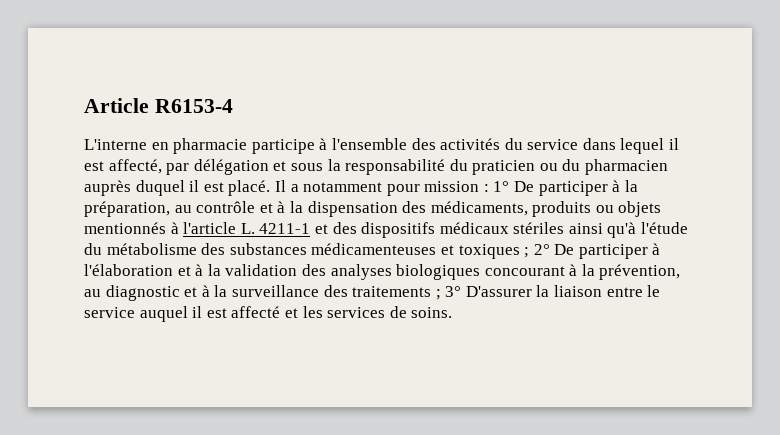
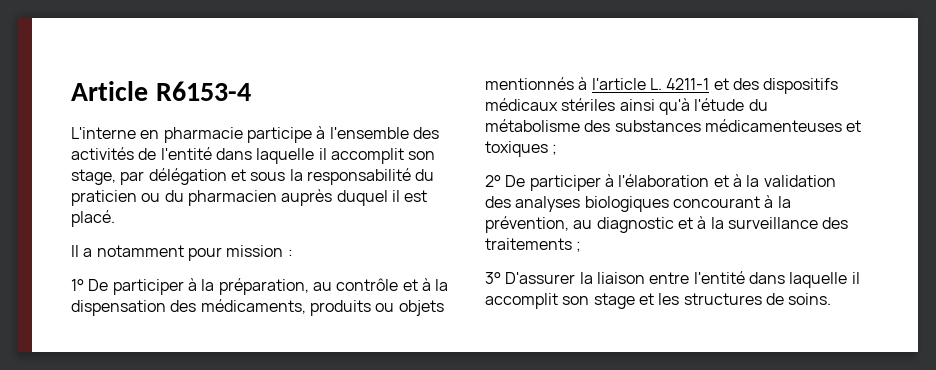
[504,138,680,154] [84,159,162,174] du service dans lequel il est affecté, -> [138,147,436,164] [71,169,116,185] de l'entité dans laquelle il accomplit son stage,
(271, 188) none -> (115, 218) //
(489, 188) none -> (293, 253) //
(530, 252) none -> (558, 149) //
(441, 294) none -> (582, 246) //
[647,285,661,297] [84,306,281,322] le service auquel il est affecté -> [693,271,860,288] [485,293,635,309] l'entité dans laquelle il accomplit son stage
[327,307,386,318] services -> [683,293,762,305] structures

